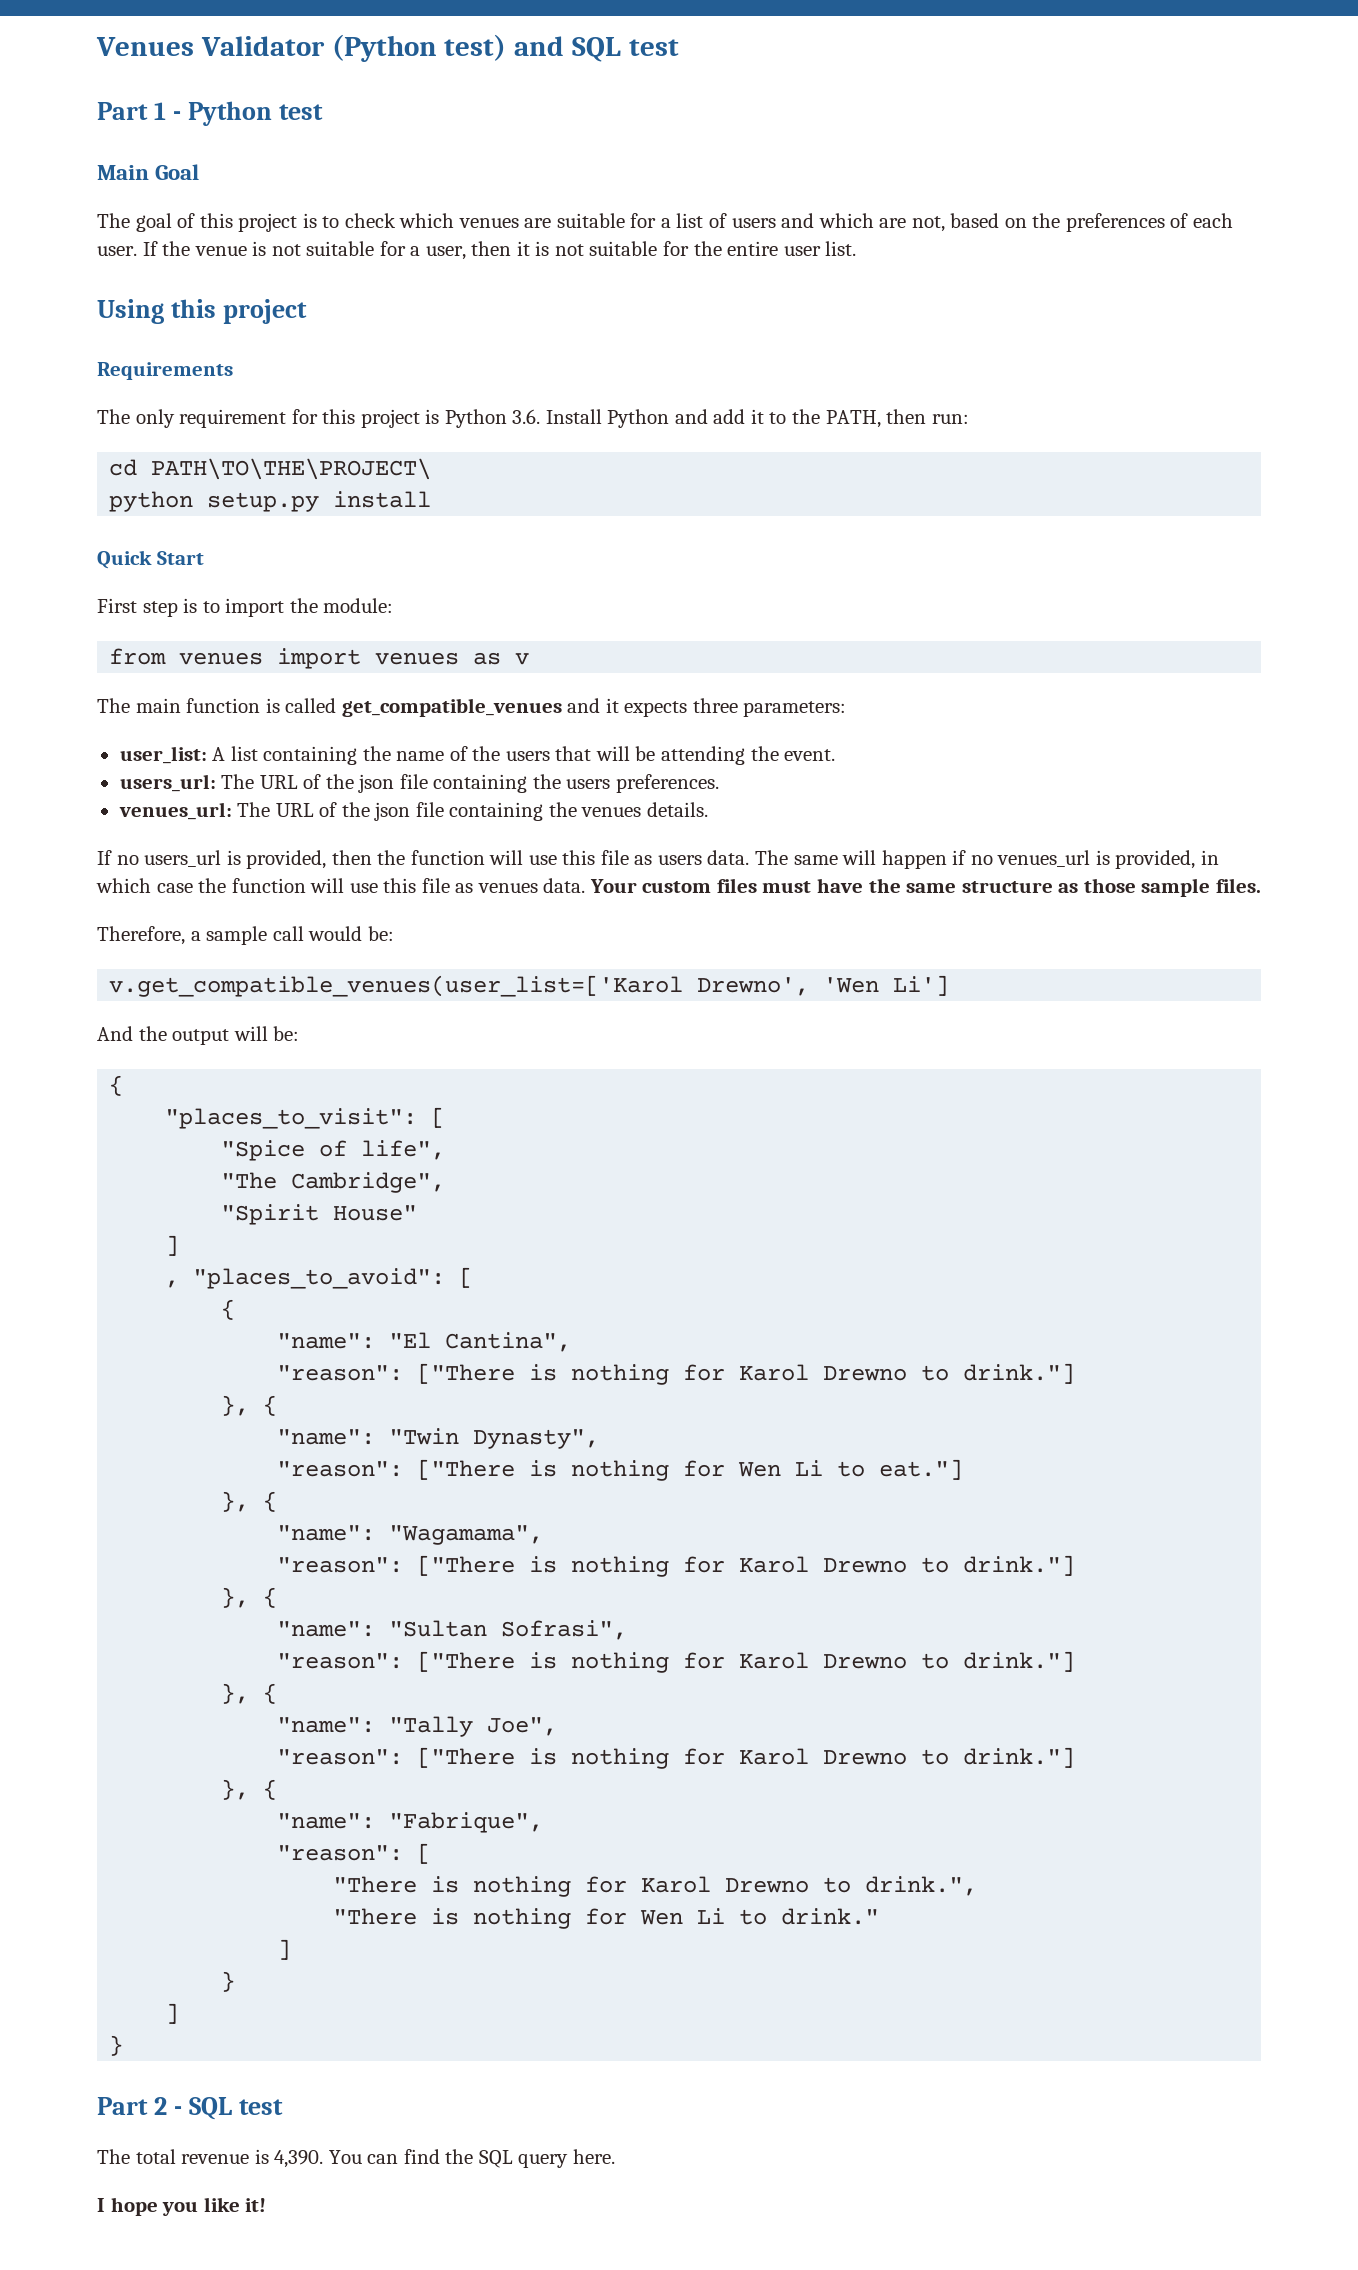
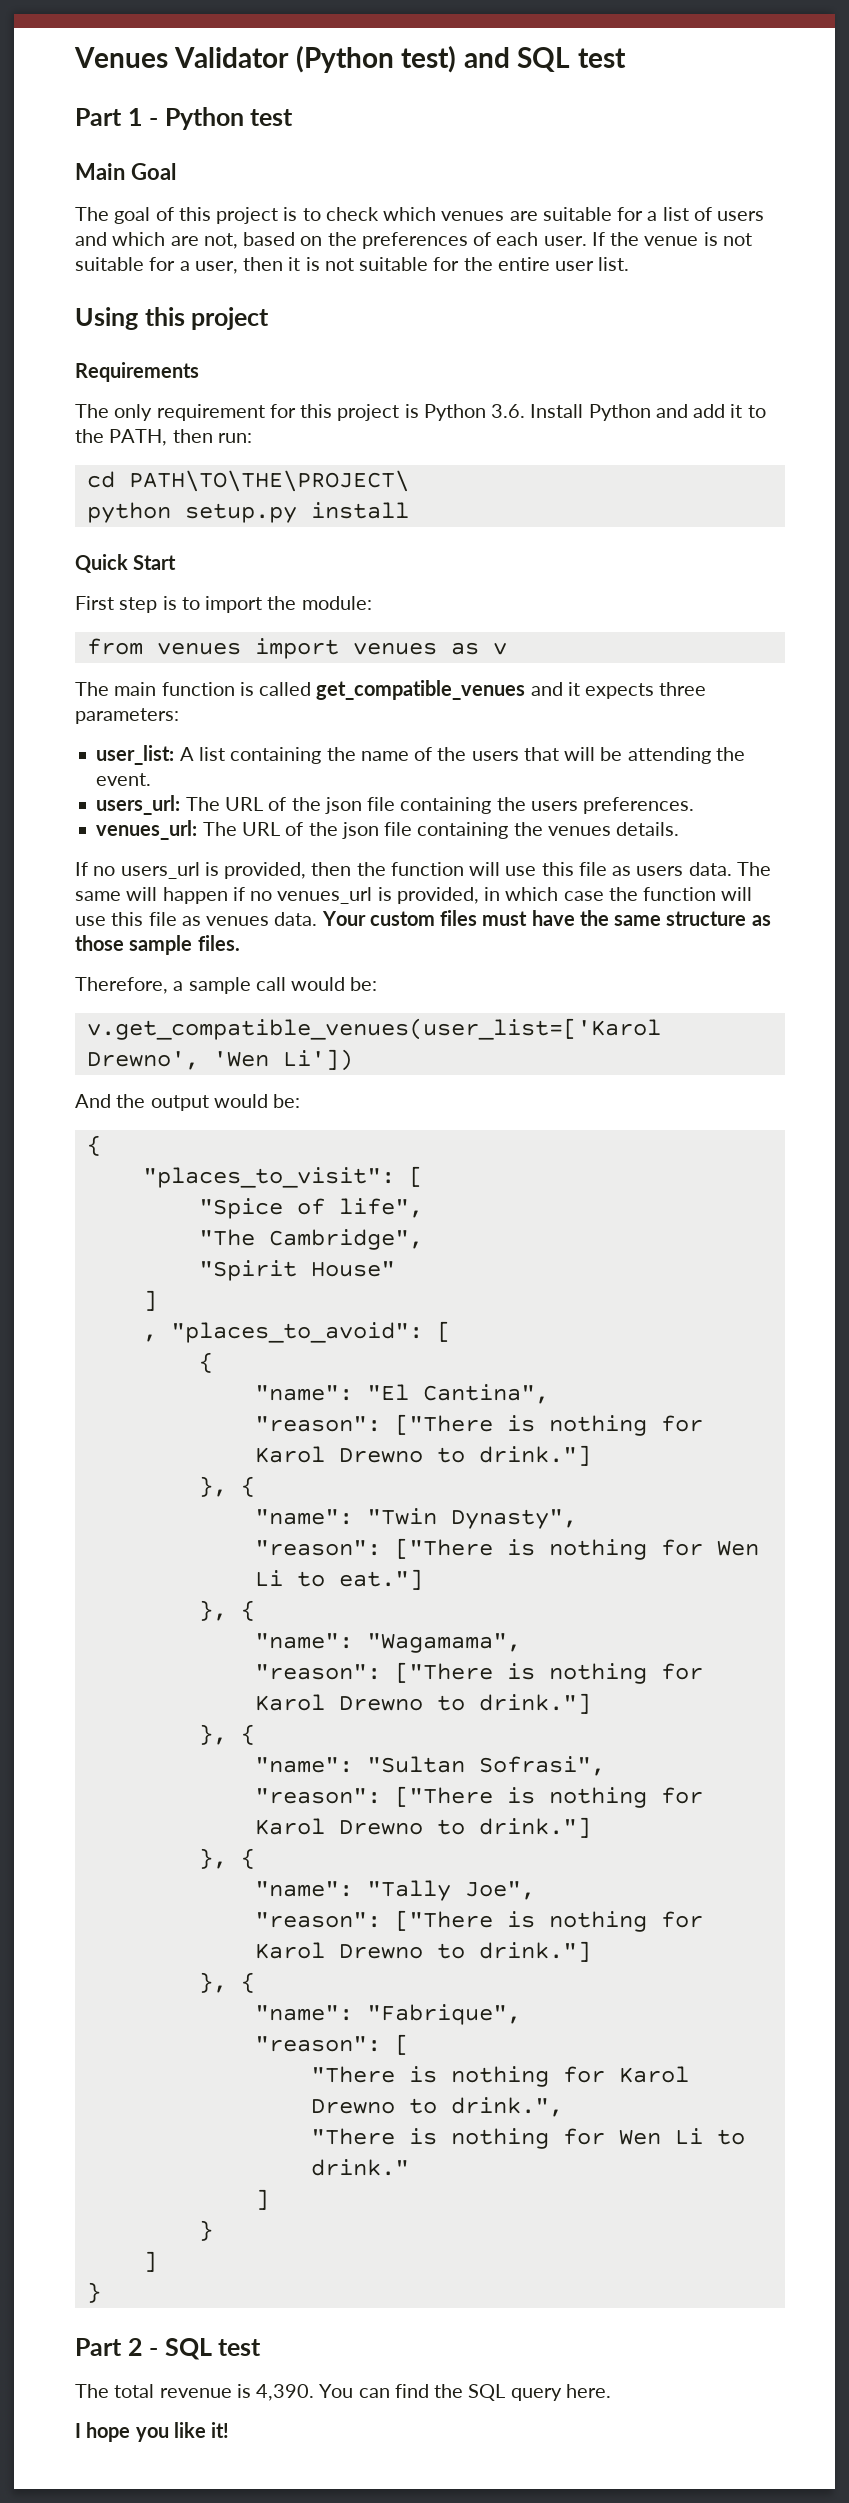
[893,975,950,996] Li'] -> [282,1049,353,1071] Li'])
[233,1026,268,1041] will -> [213,1094,268,1108] would

